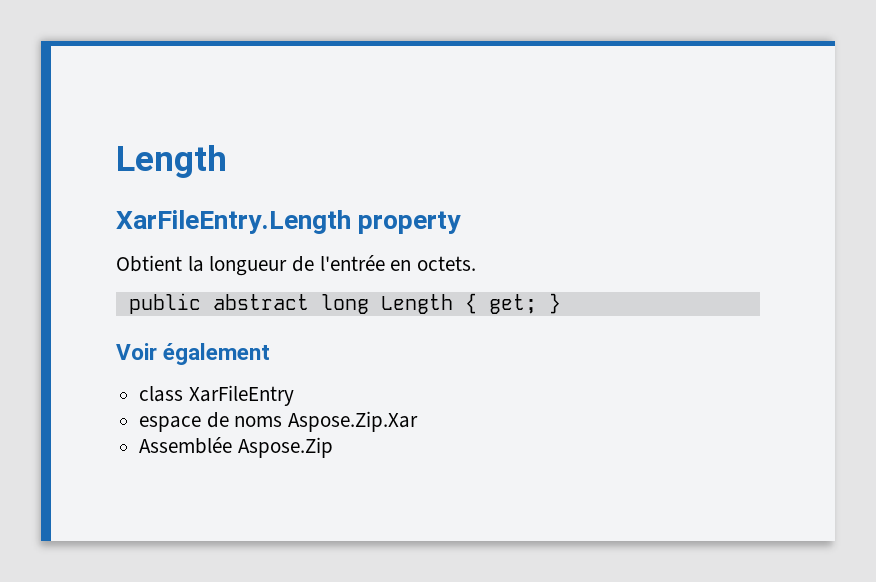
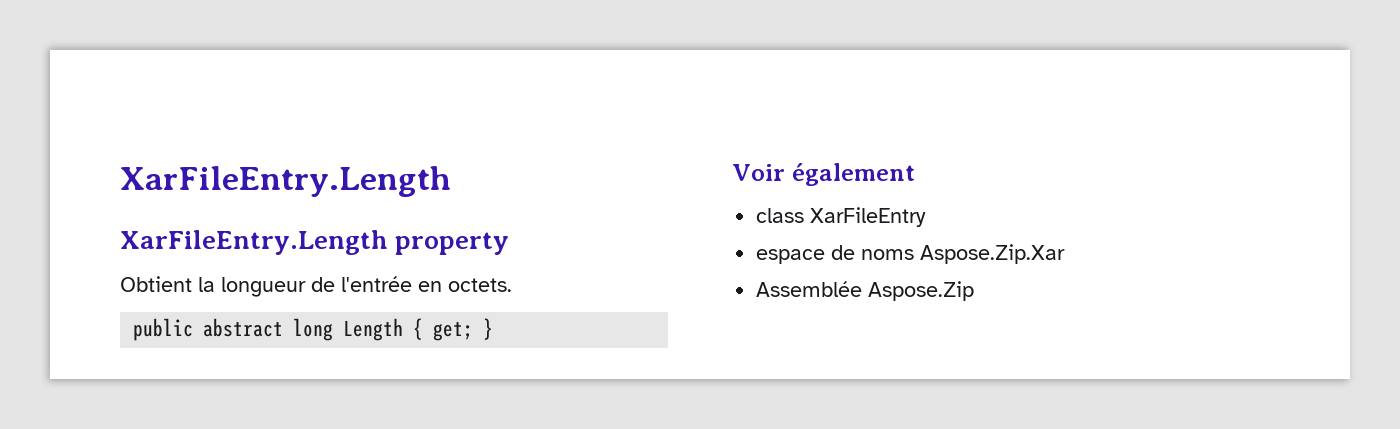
[116,145,227,178] Length -> [120,166,451,197] XarFileEntry.Length

